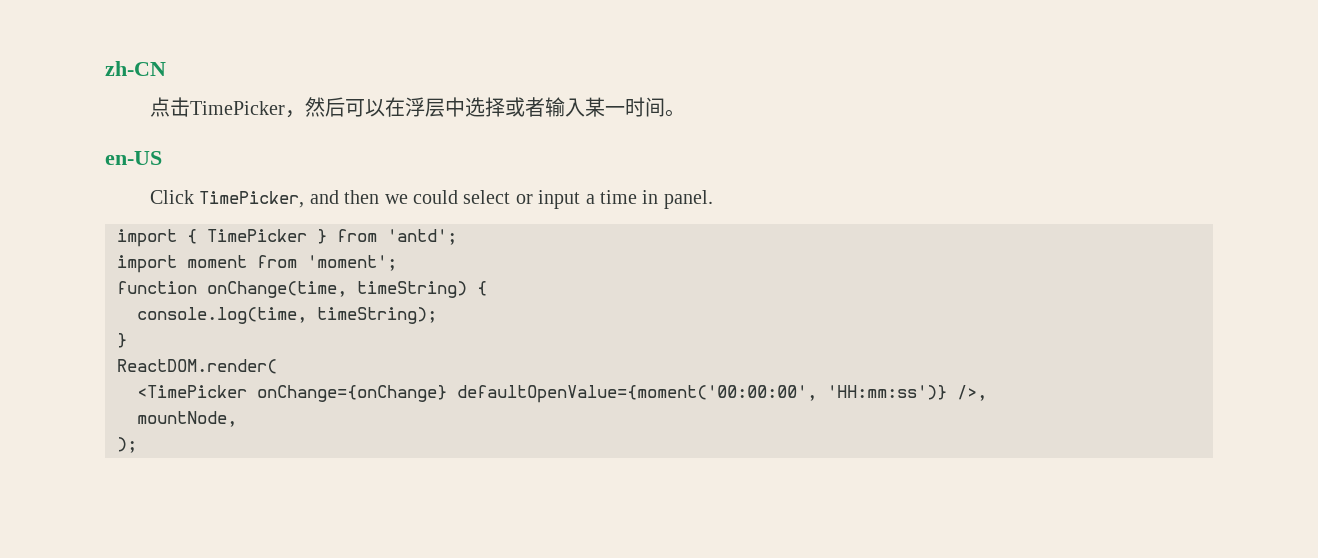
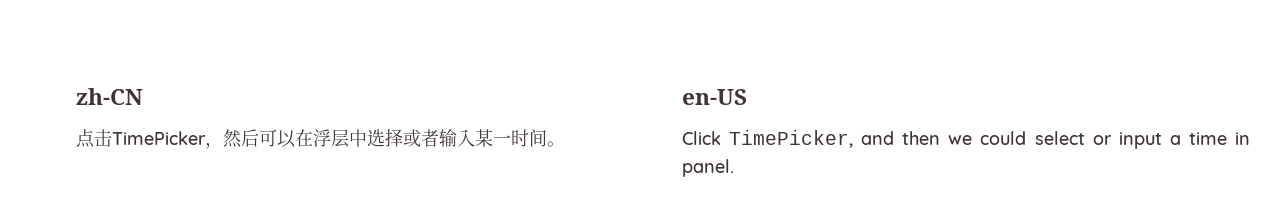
[117,229,457,247] [117,255,397,273] [117,281,487,298] [137,307,437,324] [117,333,127,348] [117,359,277,374] [137,385,987,403] [137,411,237,427] [117,437,137,453] // import { TimePicker } from 'antd'; // import moment from 'moment'; // function onChange(time, timeString) { // console.log(time, timeString); // } // ReactDOM.render( // <TimePicker onChange={onChange} defaultOpenValue={moment('00:00:00', 'HH:mm:ss')} />, // mountNode, // ); -> (734, 168) none

